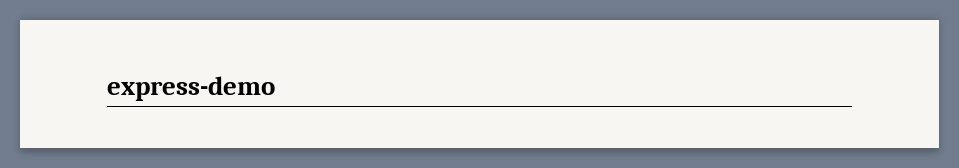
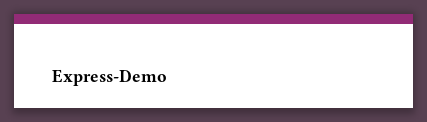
[107,76,275,101] express-demo -> [52,69,167,86] Express-Demo

